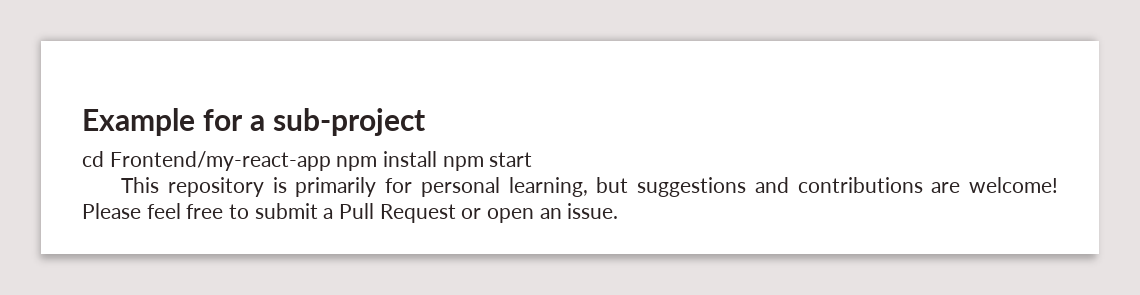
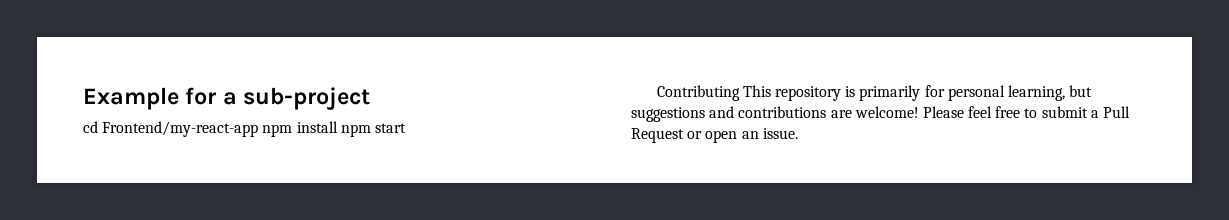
(533, 159) none -> [656,85,740,101] Contributing

